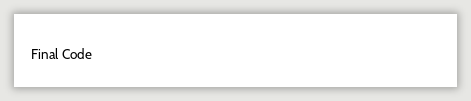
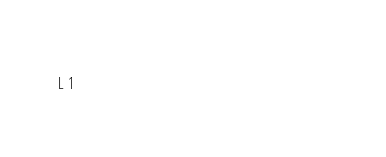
[31,48,92,59] Final Code -> [58,77,75,89] L 1

